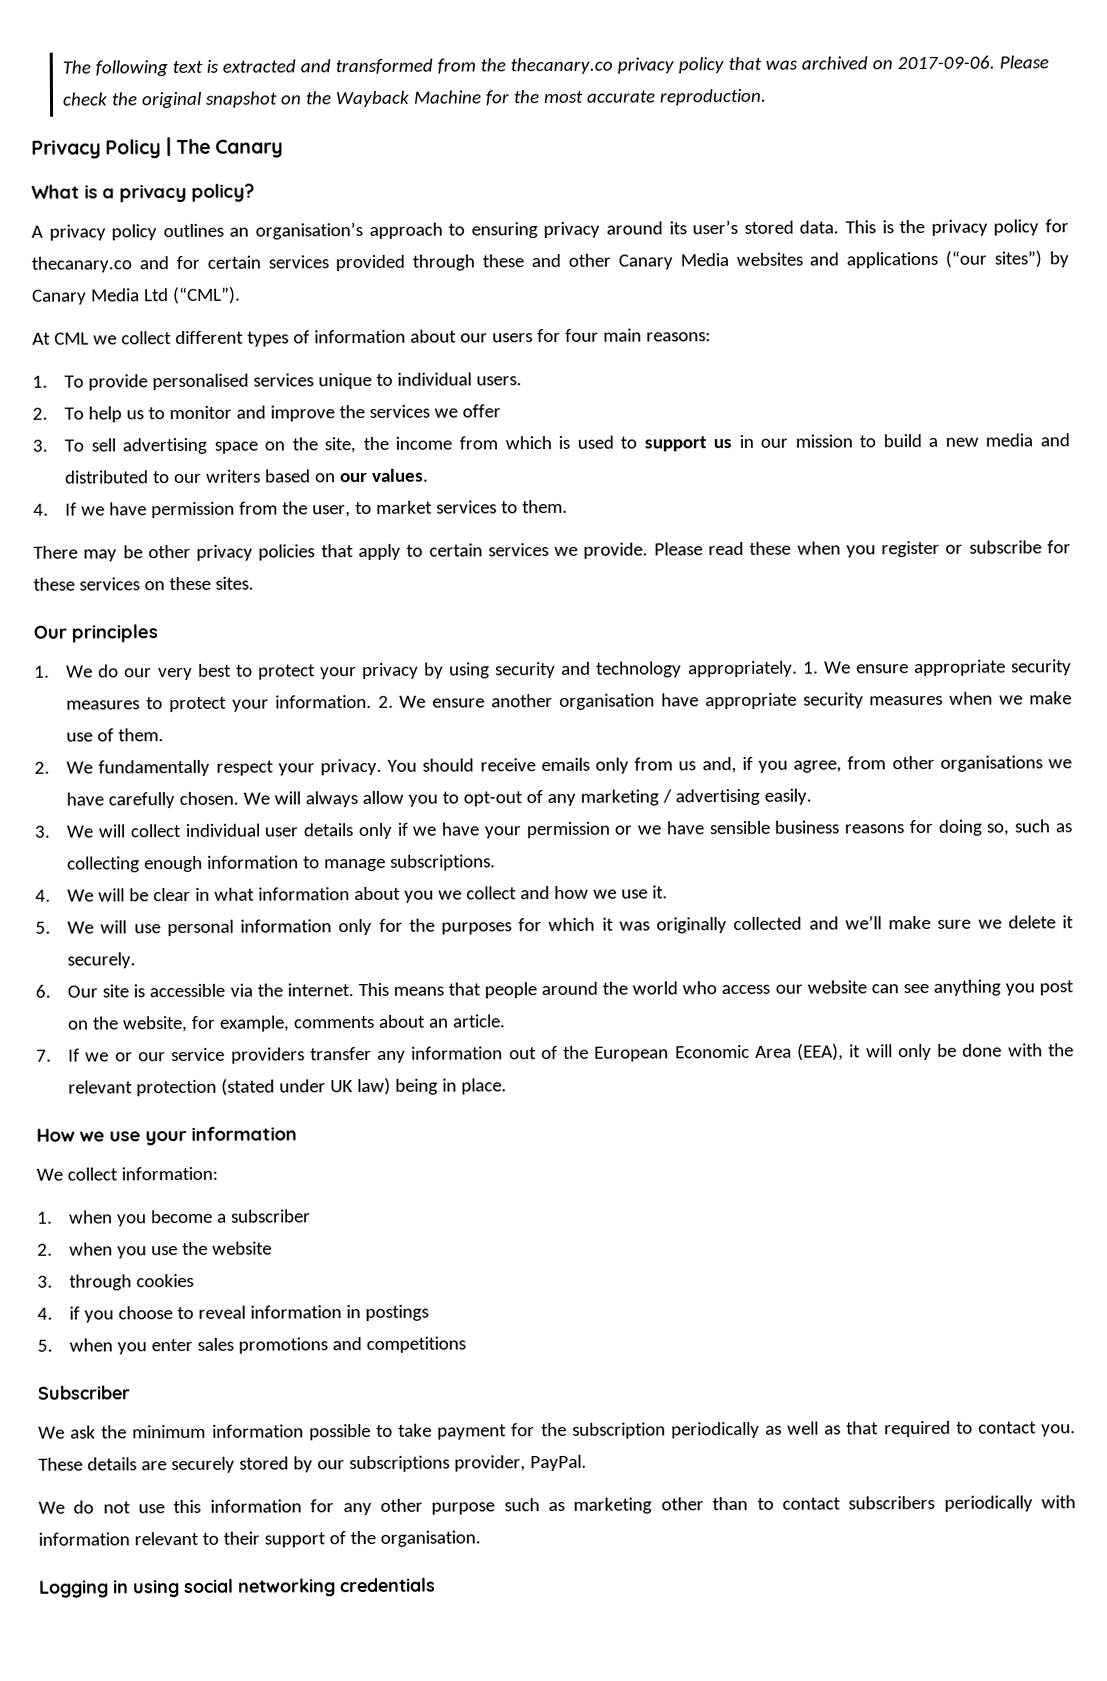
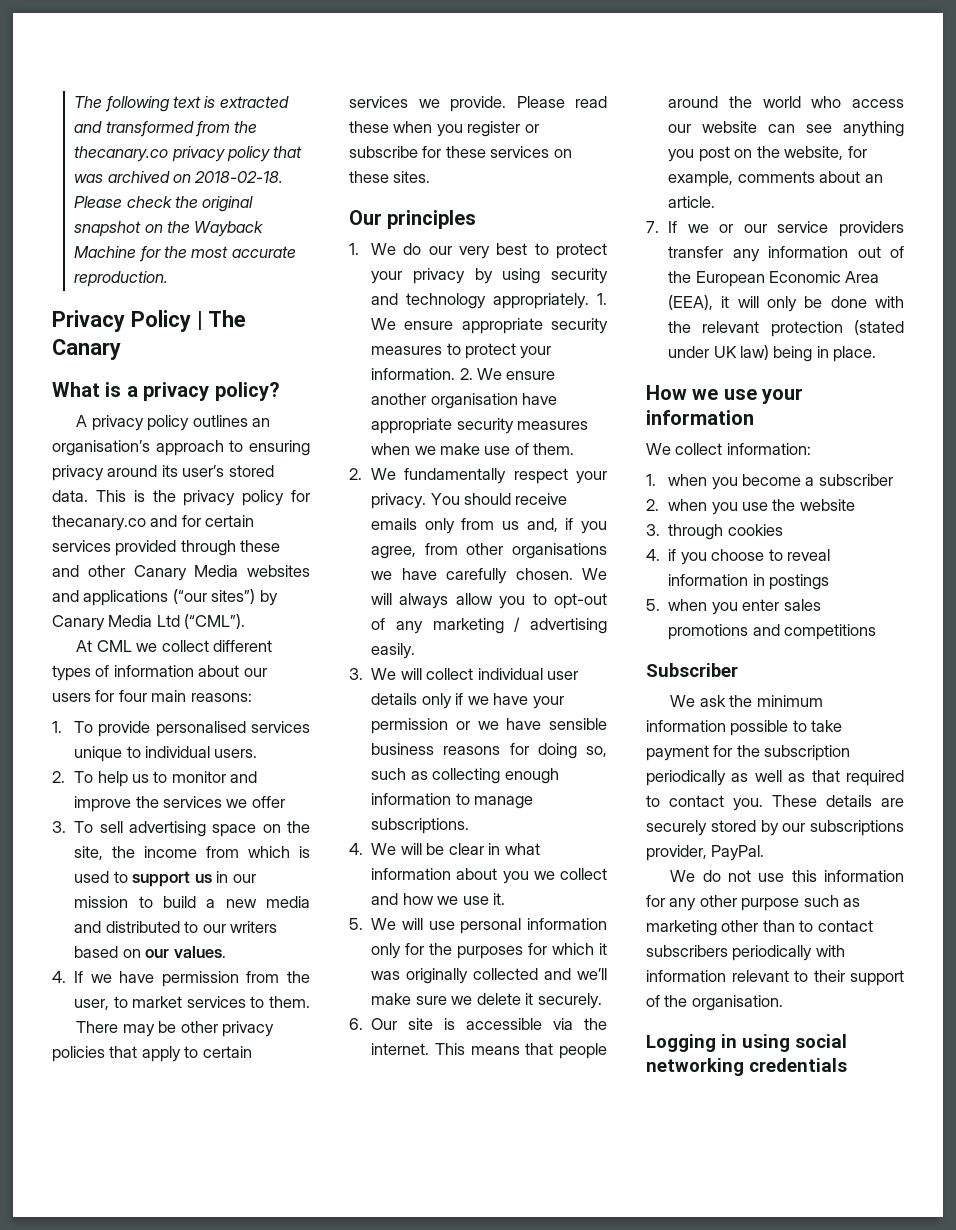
[897,55,996,70] 2017-09-06. -> [194,171,284,183] 2018-02-18.

